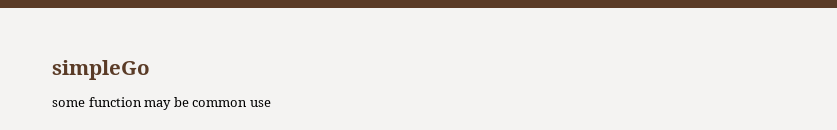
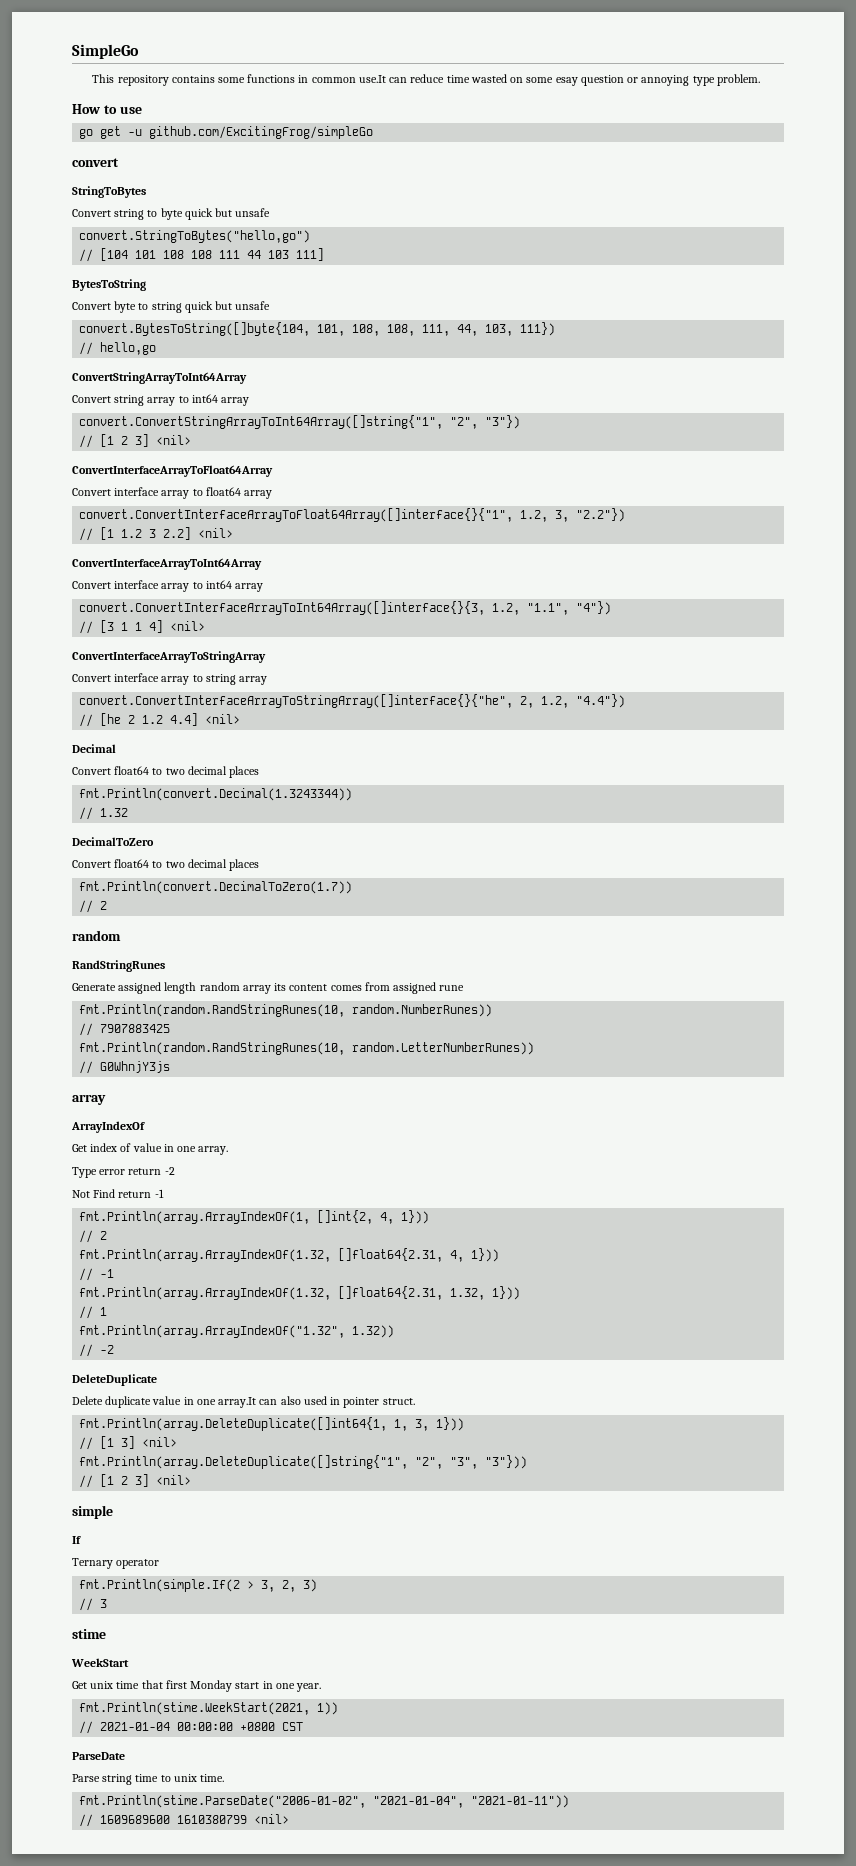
[52,60,150,80] [52,97,271,110] simpleGo // some function may be common use -> [72,44,139,59] [92,74,760,86] [72,104,142,114] [79,126,374,139] [72,158,119,167] [72,186,146,198] [72,208,271,220] [79,230,311,243] [79,248,325,262] [72,279,146,291] [72,301,271,313] [79,322,556,336] [79,342,157,355] [72,372,247,384] [72,394,250,406] [79,415,521,429] [79,434,192,448] [72,465,273,477] [72,487,273,499] [79,508,626,522] [79,527,234,541] [72,558,262,570] [72,580,264,592] [79,601,612,615] [79,620,206,634] [72,651,266,663] [72,673,268,685] [79,694,626,708] [79,713,241,727] [72,744,116,753] [72,766,260,778] [79,788,353,801] [79,807,129,820] [72,837,154,846] [72,859,260,871] [79,881,353,894] [79,900,108,913] [72,930,121,941] [72,960,165,972] [72,982,465,994] [79,1004,493,1017] [79,1023,171,1036] [79,1042,535,1055] [79,1061,171,1074] [72,1094,106,1105] [71,1121,145,1133] [72,1143,229,1155] [72,1167,175,1178] [72,1189,164,1198] [79,1210,430,1224] [79,1230,108,1243] [79,1248,500,1262] [79,1268,115,1281] [79,1286,521,1300] [79,1306,108,1319] [79,1325,395,1338] [79,1344,115,1357] [72,1374,157,1386] [72,1396,415,1408] [79,1417,465,1431] [79,1436,178,1450] [79,1455,528,1469] [79,1474,192,1488] [72,1505,113,1519] [72,1536,81,1544] [72,1558,160,1569] [79,1579,318,1592] [79,1598,108,1611] [72,1629,106,1639] [71,1658,129,1667] [72,1680,322,1692] [79,1702,339,1715] [79,1721,304,1734] [72,1752,125,1760] [72,1774,225,1785] [79,1795,570,1808] [79,1814,290,1827] SimpleGo // This repository contains some functions in common use.It can reduce time wasted on some esay question or annoying type problem. // How to use // go get -u github.com/ExcitingFrog/simpleGo // convert // StringToBytes // Convert string to byte quick but unsafe // convert.StringToBytes("hello,go") // // [104 101 108 108 111 44 103 111] // BytesToString // Convert byte to string quick but unsafe // convert.BytesToString([]byte{104, 101, 108, 108, 111, 44, 103, 111}) // // hello,go // ConvertStringArrayToInt64Array // Convert string array to int64 array // convert.ConvertStringArrayToInt64Array([]string{"1", "2", "3"}) // // [1 2 3] <nil> // ConvertInterfaceArrayToFloat64Array // Convert interface array to float64 array // convert.ConvertInterfaceArrayToFloat64Array([]interface{}{"1", 1.2, 3, "2.2"}) // // [1 1.2 3 2.2] <nil> // ConvertInterfaceArrayToInt64Array // Convert interface array to int64 array // convert.ConvertInterfaceArrayToInt64Array([]interface{}{3, 1.2, "1.1", "4"}) // // [3 1 1 4] <nil> // ConvertInterfaceArrayToStringArray // Convert interface array to string array // convert.ConvertInterfaceArrayToStringArray([]interface{}{"he", 2, 1.2, "4.4"}) // // [he 2 1.2 4.4] <nil> // Decimal // Convert float64 to two decimal places // fmt.Println(convert.Decimal(1.3243344)) // // 1.32 // DecimalToZero // Convert float64 to two decimal places // fmt.Println(convert.DecimalToZero(1.7)) // // 2 // random // RandStringRunes // Generate assigned length random array its content comes from assigned rune // fmt.Println(random.RandStringRunes(10, random.NumberRunes)) // // 7907883425 // fmt.Println(random.RandStringRunes(10, random.LetterNumberRunes)) // // G0WhnjY3js // array // ArrayIndexOf // Get index of value in one array. // Type error return -2 // Not Find return -1 // fmt.Println(array.ArrayIndexOf(1, []int{2, 4, 1})) // // 2 // fmt.Println(array.ArrayIndexOf(1.32, []float64{2.31, 4, 1})) // // -1 // fmt.Println(array.ArrayIndexOf(1.32, []float64{2.31, 1.32, 1})) // // 1 // fmt.Println(array.ArrayIndexOf("1.32", 1.32)) // // -2 // DeleteDuplicate // Delete duplicate value in one array.It can also used in pointer struct. // fmt.Println(array.DeleteDuplicate([]int64{1, 1, 3, 1})) // // [1 3] <nil> // fmt.Println(array.DeleteDuplicate([]string{"1", "2", "3", "3"})) // // [1 2 3] <nil> // simple // If // Ternary operator // fmt.Println(simple.If(2 > 3, 2, 3) // // 3 // stime // WeekStart // Get unix time that first Monday start in one year. // fmt.Println(stime.WeekStart(2021, 1)) // // 2021-01-04 00:00:00 +0800 CST // ParseDate // Parse string time to unix time. // fmt.Println(stime.ParseDate("2006-01-02", "2021-01-04", "2021-01-11")) // // 1609689600 1610380799 <nil>

